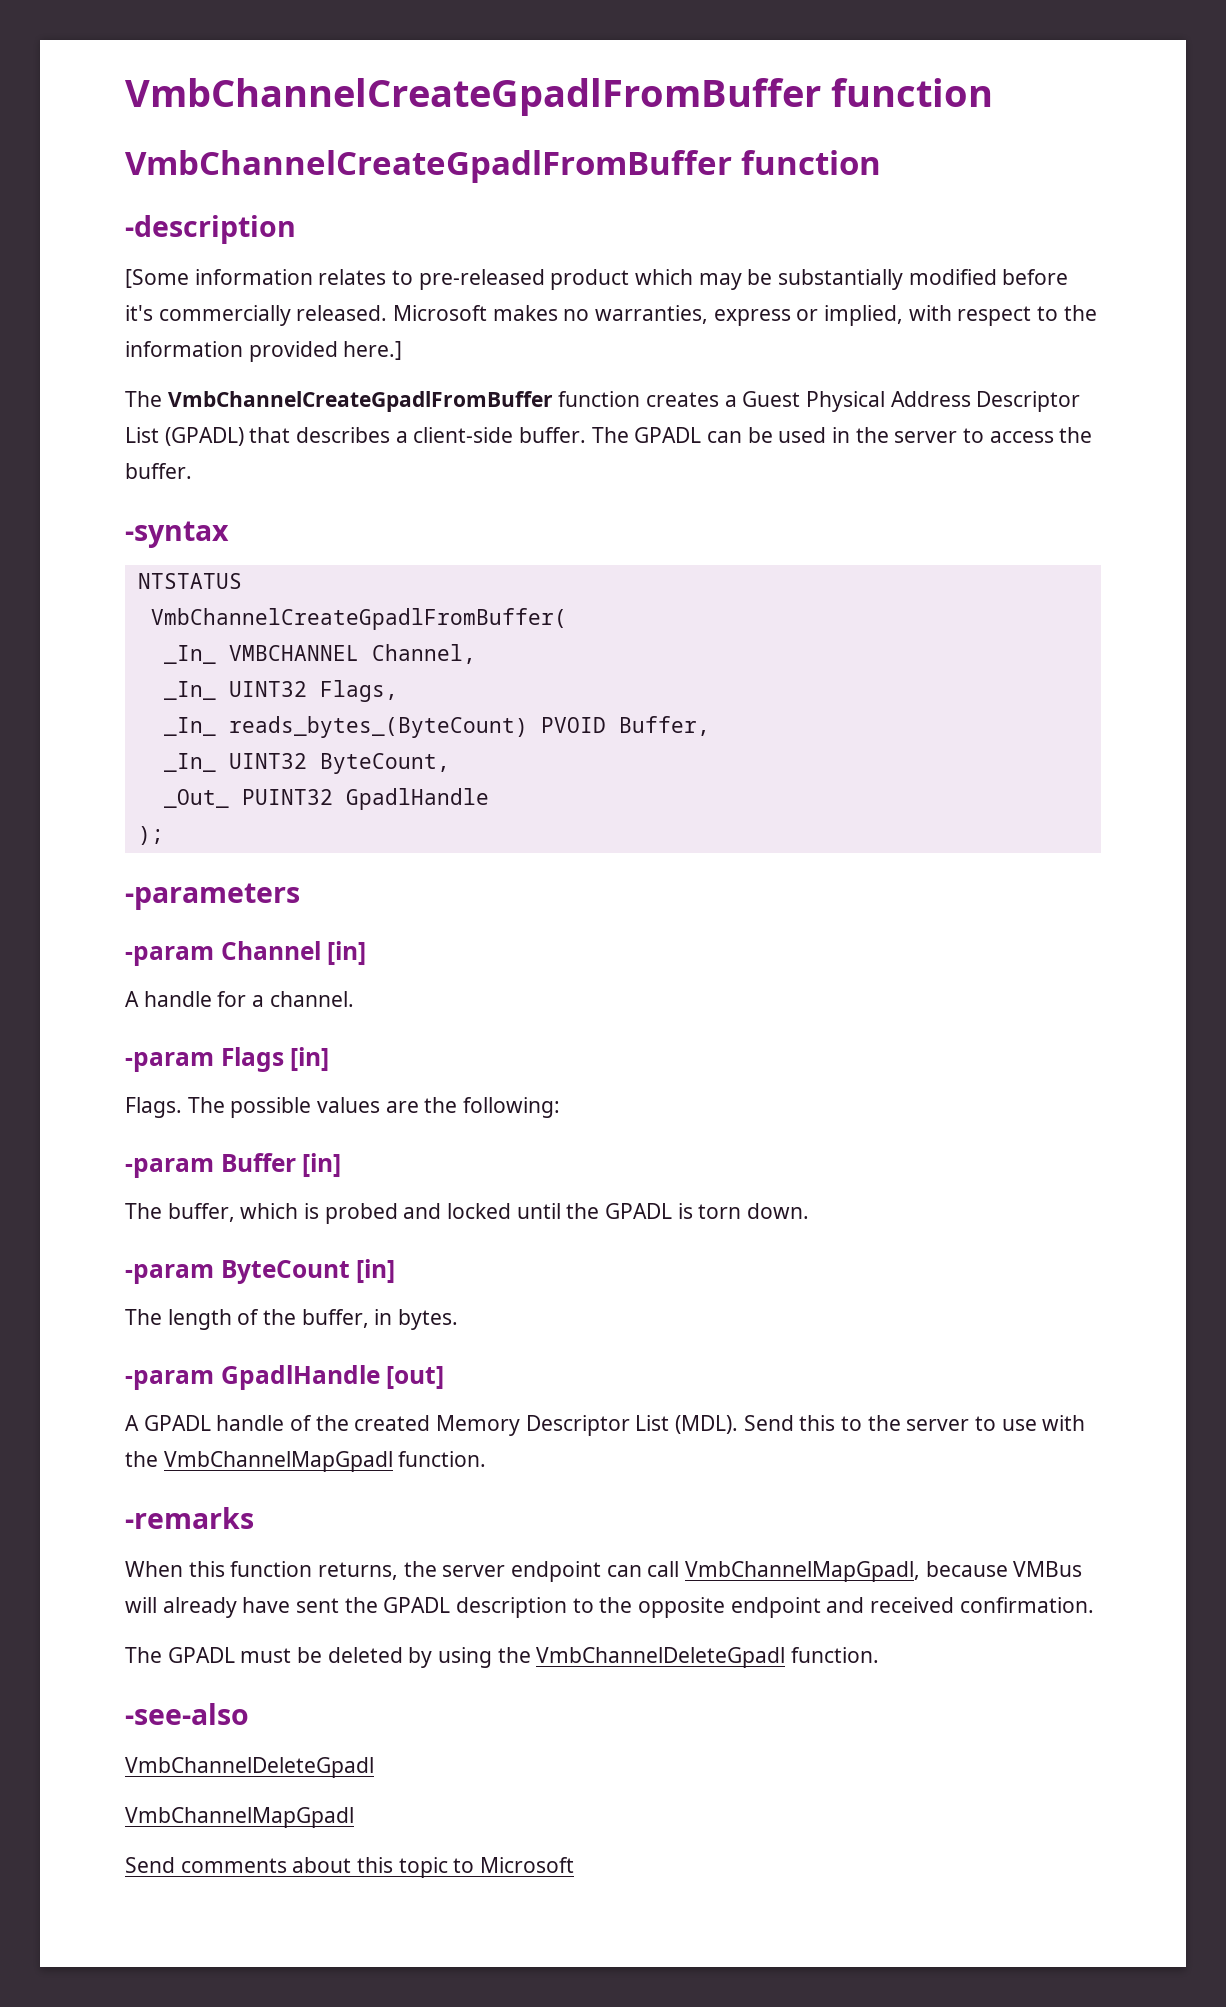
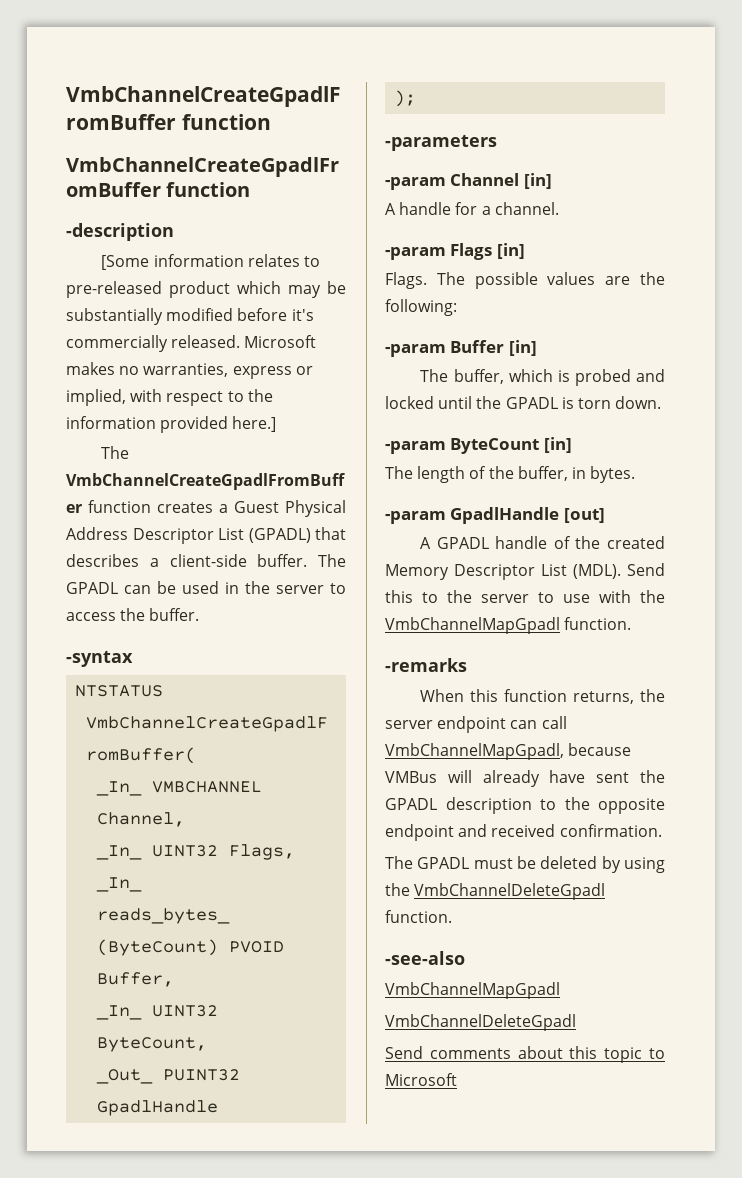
[125,1757,374,1778] [125,1807,354,1828] // VmbChannelDeleteGpadl // VmbChannelMapGpadl -> [385,982,560,999] [385,1014,576,1031] // VmbChannelMapGpadl // VmbChannelDeleteGpadl

